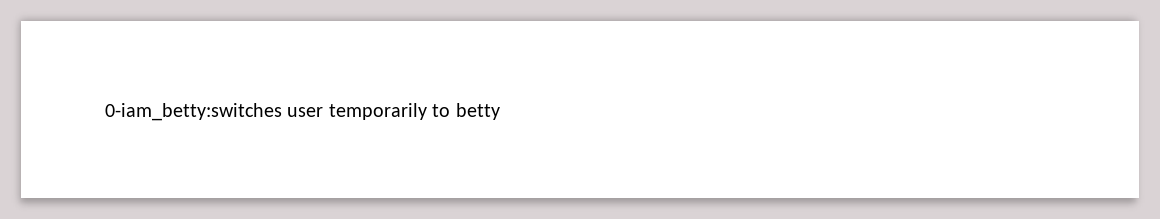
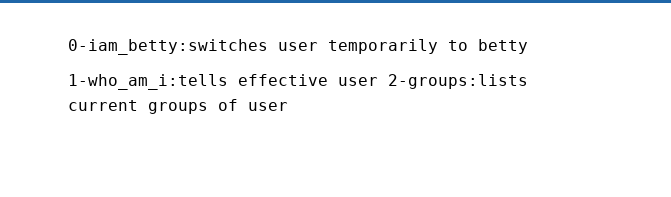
(500, 111) none -> [68,74,528,90] [68,99,288,114] // 1-who_am_i:tells effective user 2-groups:lists current groups of user

